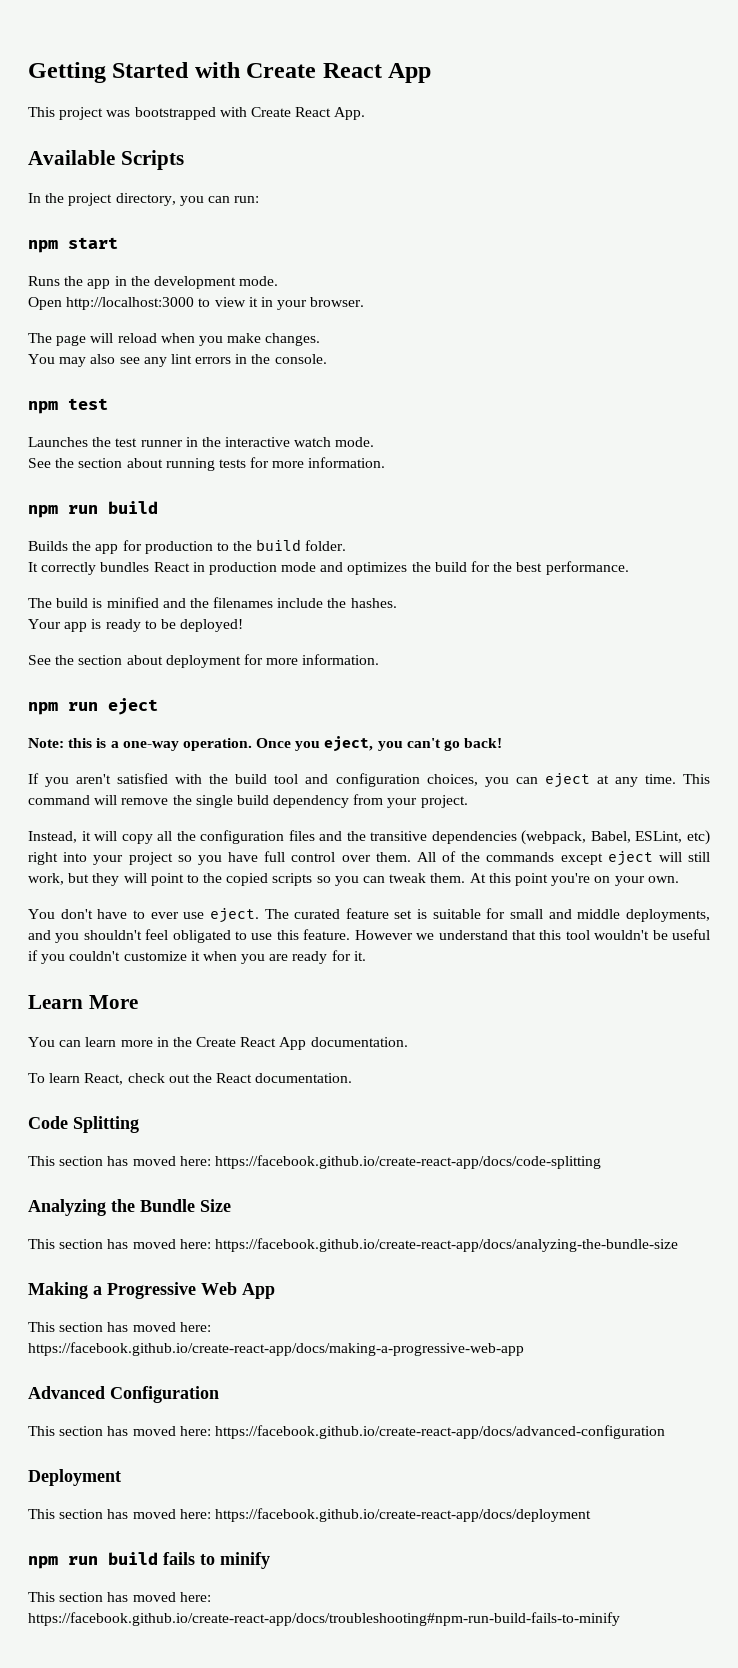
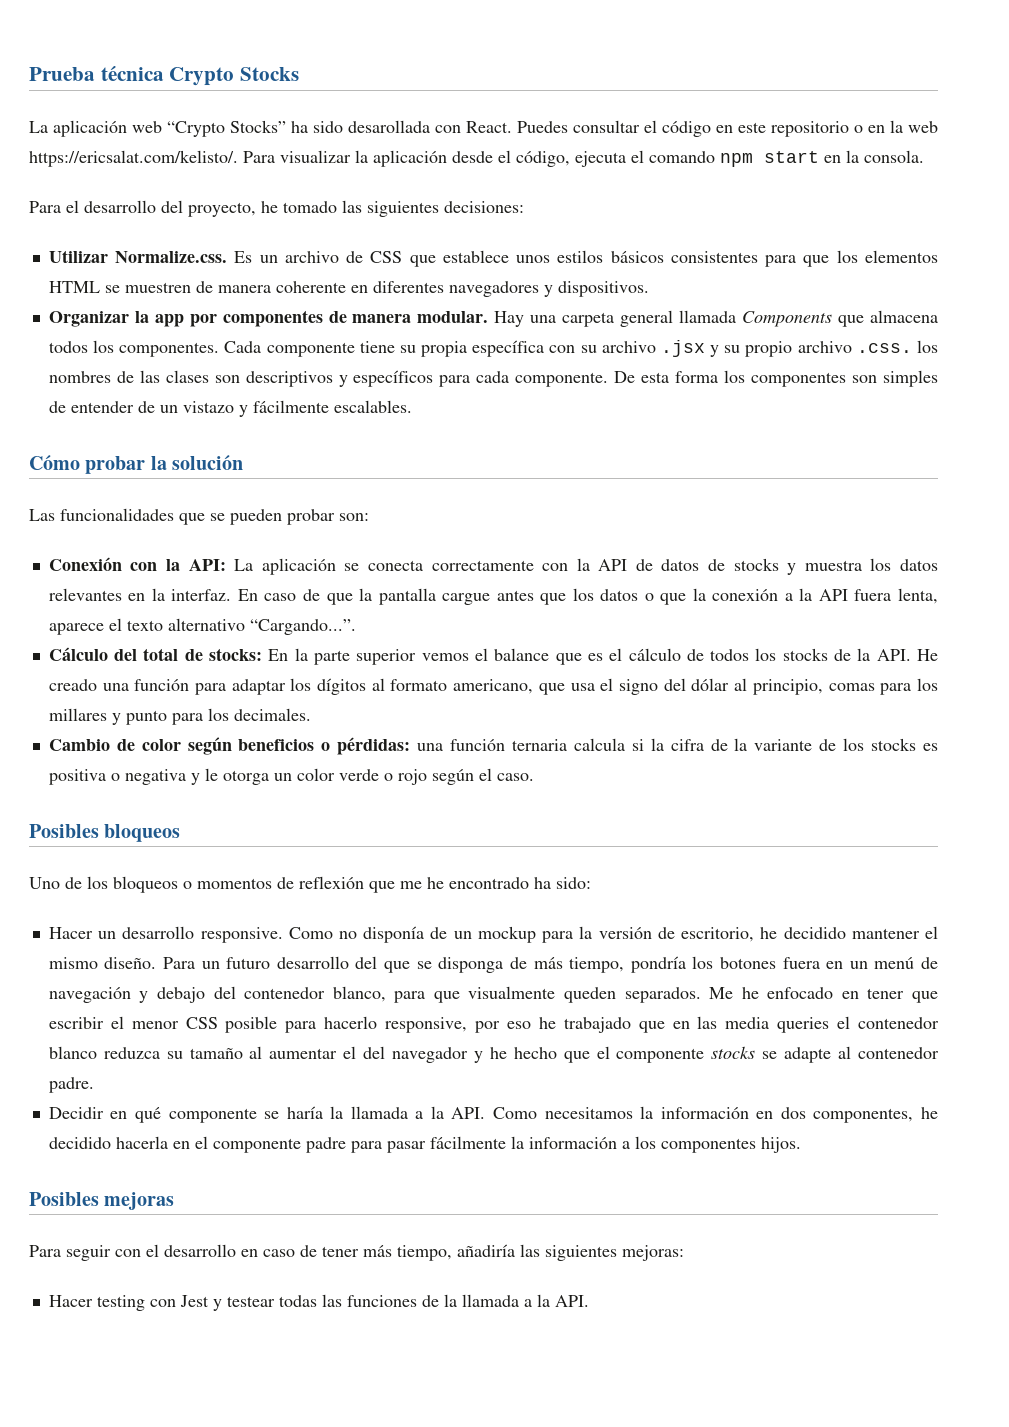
[28,62,432,83] [28,107,366,120] [28,150,184,170] [28,193,260,206] [28,237,118,253] [28,276,279,289] [28,297,365,310] [28,333,321,346] [28,354,327,367] [28,398,108,414] [28,437,375,447] [28,457,386,471] [28,501,158,518] [28,539,347,554] [28,561,629,575] [28,597,397,608] [28,619,244,632] [28,654,380,668] [28,698,158,715] [28,736,503,752] [28,773,710,788] [28,794,468,808] [28,830,710,845] [28,851,710,866] [28,873,679,886] [28,908,710,923] [28,929,710,943] [28,950,366,964] [28,995,138,1009] [28,1037,408,1050] [28,1073,353,1085] [28,1116,139,1133] [28,1155,601,1169] [28,1199,231,1216] [28,1238,678,1252] [28,1282,275,1299] [28,1322,211,1332] [28,1342,524,1356] [28,1386,219,1403] [28,1425,665,1439] [28,1469,121,1486] [28,1508,591,1522] [28,1552,270,1569] [28,1592,211,1602] [28,1612,620,1626] Getting Started with Create React App // This project was bootstrapped with Create React App. // Available Scripts // In the project directory, you can run: // npm start // Runs the app in the development mode. // Open http://localhost:3000 to view it in your browser. // The page will reload when you make changes. // You may also see any lint errors in the console. // npm test // Launches the test runner in the interactive watch mode. // See the section about running tests for more information. // npm run build // Builds the app for production to the build folder. // It correctly bundles React in production mode and optimizes the build for the best performance. // The build is minified and the filenames include the hashes. // Your app is ready to be deployed! // See the section about deployment for more information. // npm run eject // Note: this is a one-way operation. Once you eject, you can't go back! // If you aren't satisfied with the build tool and configuration choices, you can eject at any time. This command will remove the single build dependency from your project. // Instead, it will copy all the configuration files and the transitive dependencies (webpack, Babel, ESLint, etc) right into your project so you have full control over them. All of the commands except eject will still work, but they will point to the copied scripts so you can tweak them. At this point you're on your own. // You don't have to ever use eject. The curated feature set is suitable for small and middle deployments, and you shouldn't feel obligated to use this feature. However we understand that this tool wouldn't be useful if you couldn't customize it when you are ready for it. // Learn More // You can learn more in the Create React App documentation. // To learn React, check out the React documentation. // Code Splitting // This section has moved here: https://facebook.github.io/create-react-app/docs/code-splitting // Analyzing the Bundle Size // This section has moved here: https://facebook.github.io/create-react-app/docs/analyzing-the-bundle-size // Making a Progressive Web App // This section has moved here: https://facebook.github.io/create-react-app/docs/making-a-progressive-web-app // Advanced Configuration // This section has moved here: https://facebook.github.io/create-react-app/docs/advanced-configuration // Deployment // This section has moved here: https://facebook.github.io/create-react-app/docs/deployment // npm run build fails to minify // This section has moved here: https://facebook.github.io/create-react-app/docs/troubleshooting#npm-run-build-fails-to-minify -> [29,65,300,86] [29,120,938,137] [29,150,924,167] [29,200,524,217] [48,250,939,267] [48,281,649,297] [48,310,939,327] [48,340,939,357] [48,370,939,387] [48,400,412,417] [29,455,244,474] [29,508,369,525] [48,557,938,575] [48,588,939,605] [48,618,356,635] [48,647,938,665] [48,678,939,695] [48,708,311,725] [48,737,938,755] [48,768,534,785] [29,824,181,842] [29,876,591,893] [48,926,939,943] [48,956,939,973] [48,986,939,1003] [48,1016,939,1033] [48,1046,940,1063] [48,1077,94,1093] [48,1106,939,1123] [48,1136,801,1153] [29,1192,175,1210] [29,1244,684,1261] [48,1294,589,1311] Prueba técnica Crypto Stocks // La aplicación web “Crypto Stocks” ha sido desarollada con React. Puedes consultar el código en este repositorio o en la web https://ericsalat.com/kelisto/. Para visualizar la aplicación desde el código, ejecuta el comando npm start en la consola. // Para el desarrollo del proyecto, he tomado las siguientes decisiones: // Utilizar Normalize.css. Es un archivo de CSS que establece unos estilos básicos consistentes para que los elementos HTML se muestren de manera coherente en diferentes navegadores y dispositivos. // Organizar la app por componentes de manera modular. Hay una carpeta general llamada Components que almacena todos los componentes. Cada componente tiene su propia específica con su archivo .jsx y su propio archivo .css. los nombres de las clases son descriptivos y específicos para cada componente. De esta forma los componentes son simples de entender de un vistazo y fácilmente escalables. // Cómo probar la solución // Las funcionalidades que se pueden probar son: // Conexión con la API: La aplicación se conecta correctamente con la API de datos de stocks y muestra los datos relevantes en la interfaz. En caso de que la pantalla cargue antes que los datos o que la conexión a la API fuera lenta, aparece el texto alternativo “Cargando...”. // Cálculo del total de stocks: En la parte superior vemos el balance que es el cálculo de todos los stocks de la API. He creado una función para adaptar los dígitos al formato americano, que usa el signo del dólar al principio, comas para los millares y punto para los decimales. // Cambio de color según beneficios o pérdidas: una función ternaria calcula si la cifra de la variante de los stocks es positiva o negativa y le otorga un color verde o rojo según el caso. // Posibles bloqueos // Uno de los bloqueos o momentos de reflexión que me he encontrado ha sido: // Hacer un desarrollo responsive. Como no disponía de un mockup para la versión de escritorio, he decidido mantener el mismo diseño. Para un futuro desarrollo del que se disponga de más tiempo, pondría los botones fuera en un menú de navegación y debajo del contenedor blanco, para que visualmente queden separados. Me he enfocado en tener que escribir el menor CSS posible para hacerlo responsive, por eso he trabajado que en las media queries el contenedor blanco reduzca su tamaño al aumentar el del navegador y he hecho que el componente stocks se adapte al contenedor padre. // Decidir en qué componente se haría la llamada a la API. Como necesitamos la información en dos componentes, he decidido hacerla en el componente padre para pasar fácilmente la información a los componentes hijos. // Posibles mejoras // Para seguir con el desarrollo en caso de tener más tiempo, añadiría las siguientes mejoras: // Hacer testing con Jest y testear todas las funciones de la llamada a la API.

